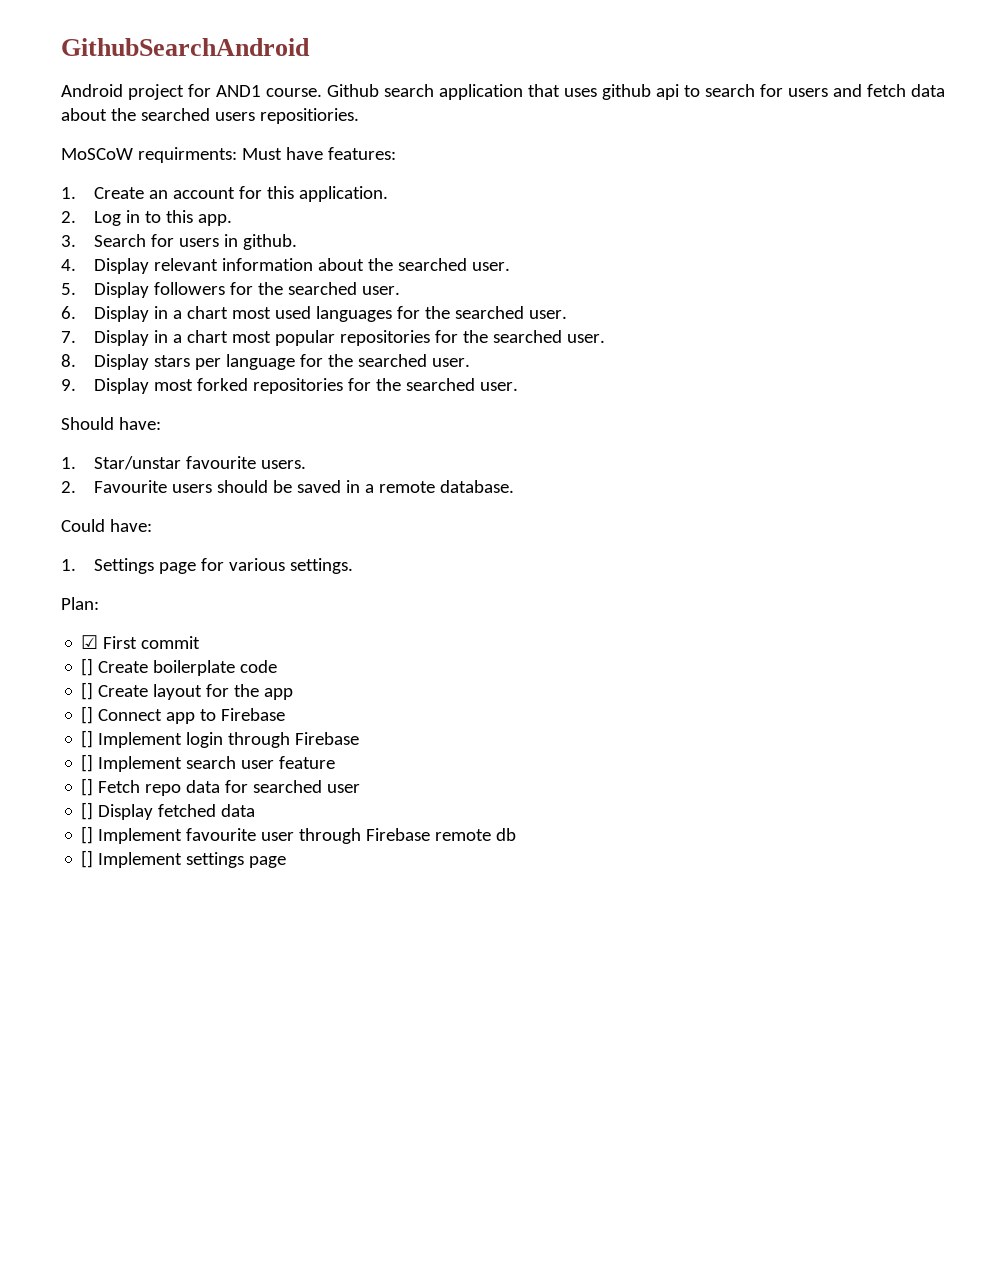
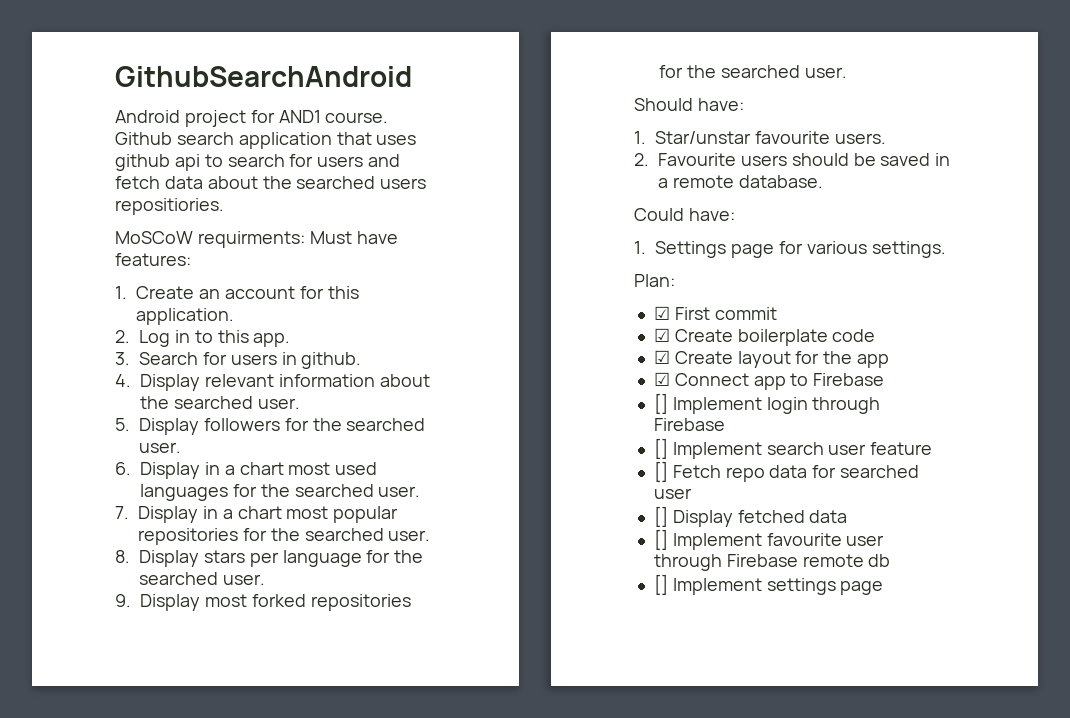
[81,658,94,676] [] -> [653,328,670,342] ☑
[81,682,94,700] [] -> [653,350,670,364] ☑
[81,706,94,724] [] -> [653,372,670,386] ☑

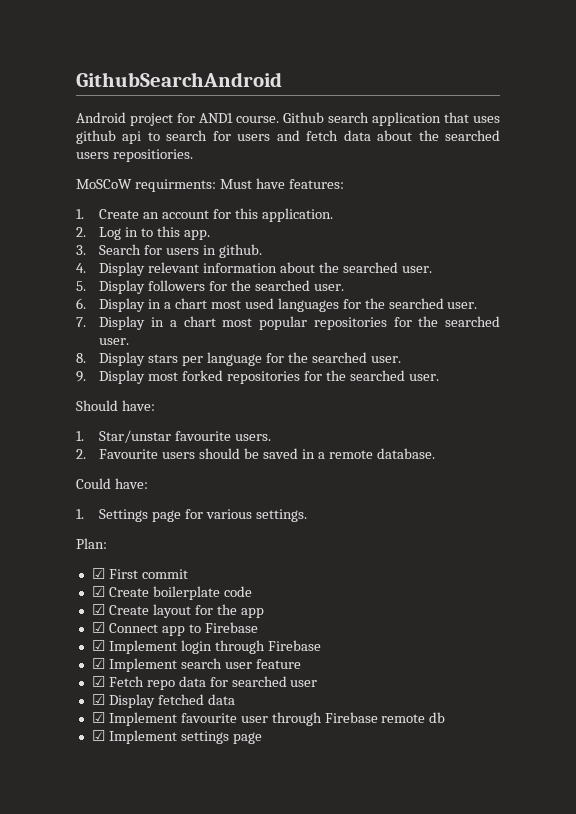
[653,393,668,414] [] -> [91,640,105,651] ☑
[653,438,668,459] [] -> [91,658,105,669] ☑
[653,461,668,482] [] -> [91,676,105,687] ☑
[653,506,668,527] [] -> [91,694,105,705] ☑
[653,529,668,550] [] -> [91,712,105,723] ☑
[653,574,668,595] [] -> [91,730,105,741] ☑

